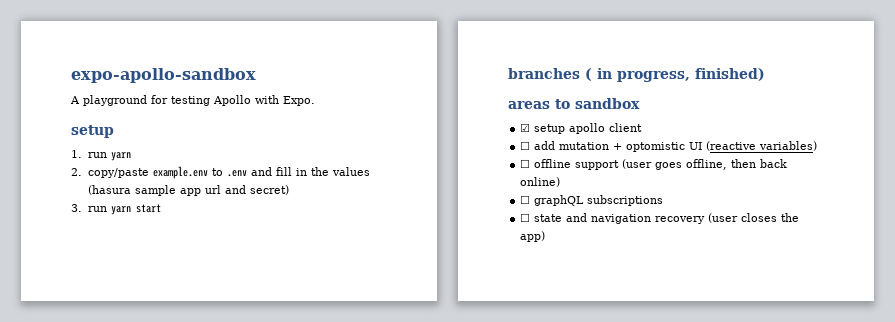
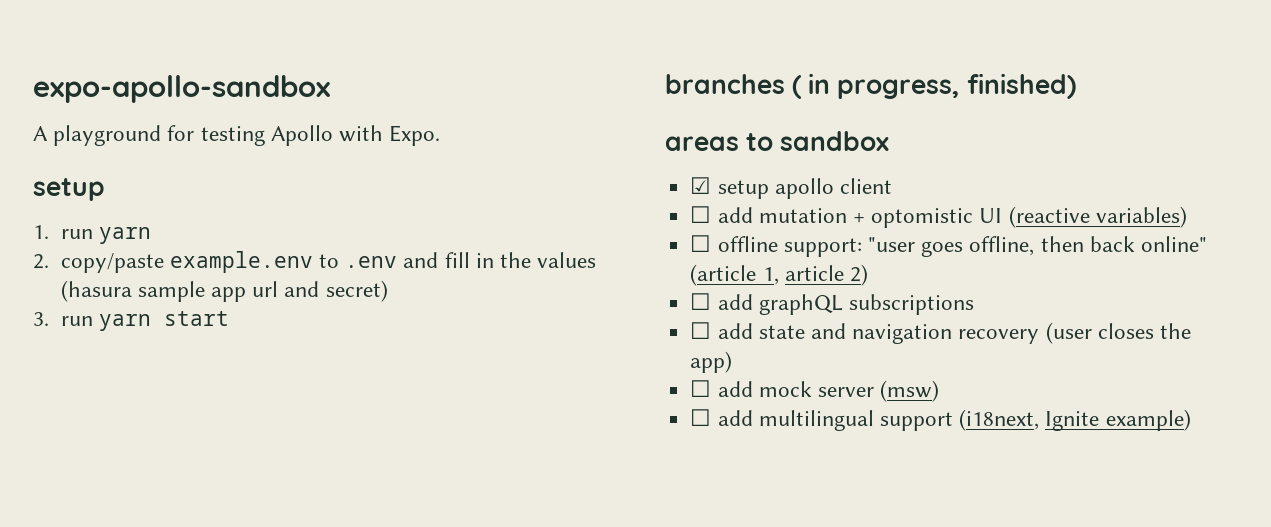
[575,159,653,170] support (user -> [783,237,915,257] support: "user
[520,177,561,187] [520,195,531,204] online) // ☐ -> [1140,236,1207,252] [690,264,868,286] [690,293,753,310] online" (article 1, article 2) // ☐ add
(531, 217) none -> [717,323,753,339] add
(546, 236) none -> [690,380,940,402] [690,409,1191,431] // ☐ add mock server (msw) // ☐ add multilingual support (i18next, Ignite example)

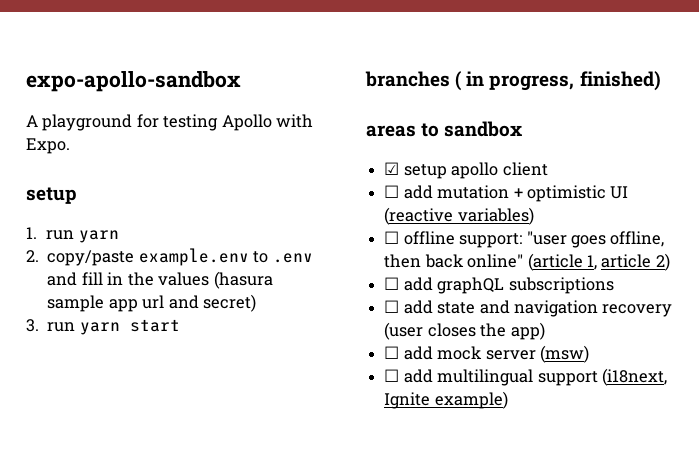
[871,208,974,228] optomistic -> [526,185,606,202] optimistic

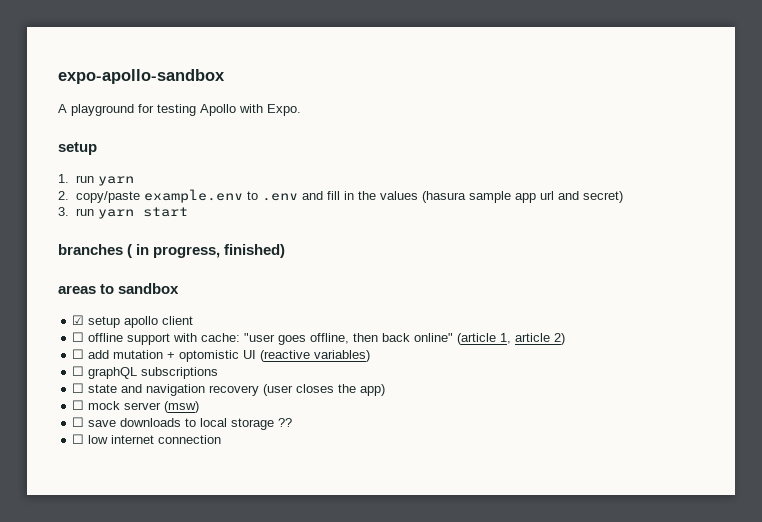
[384,185,629,202] [384,207,534,225] // ☐ add mutation + optimistic UI (reactive variables) -> (194, 320) none
[459,233,523,248] support: -> [127,333,241,345] support with cache:
(433, 284) none -> [113,350,371,362] [72,366,85,376] mutation + optomistic UI (reactive variables) // ☐
[403,300,433,314] add -> (85, 388) none
[403,346,433,360] add -> (85, 405) none
[403,368,667,386] [384,391,508,409] add multilingual support (i18next, Ignite example) -> [88,418,293,430] [72,434,222,444] save downloads to local storage ?? // ☐ low internet connection

